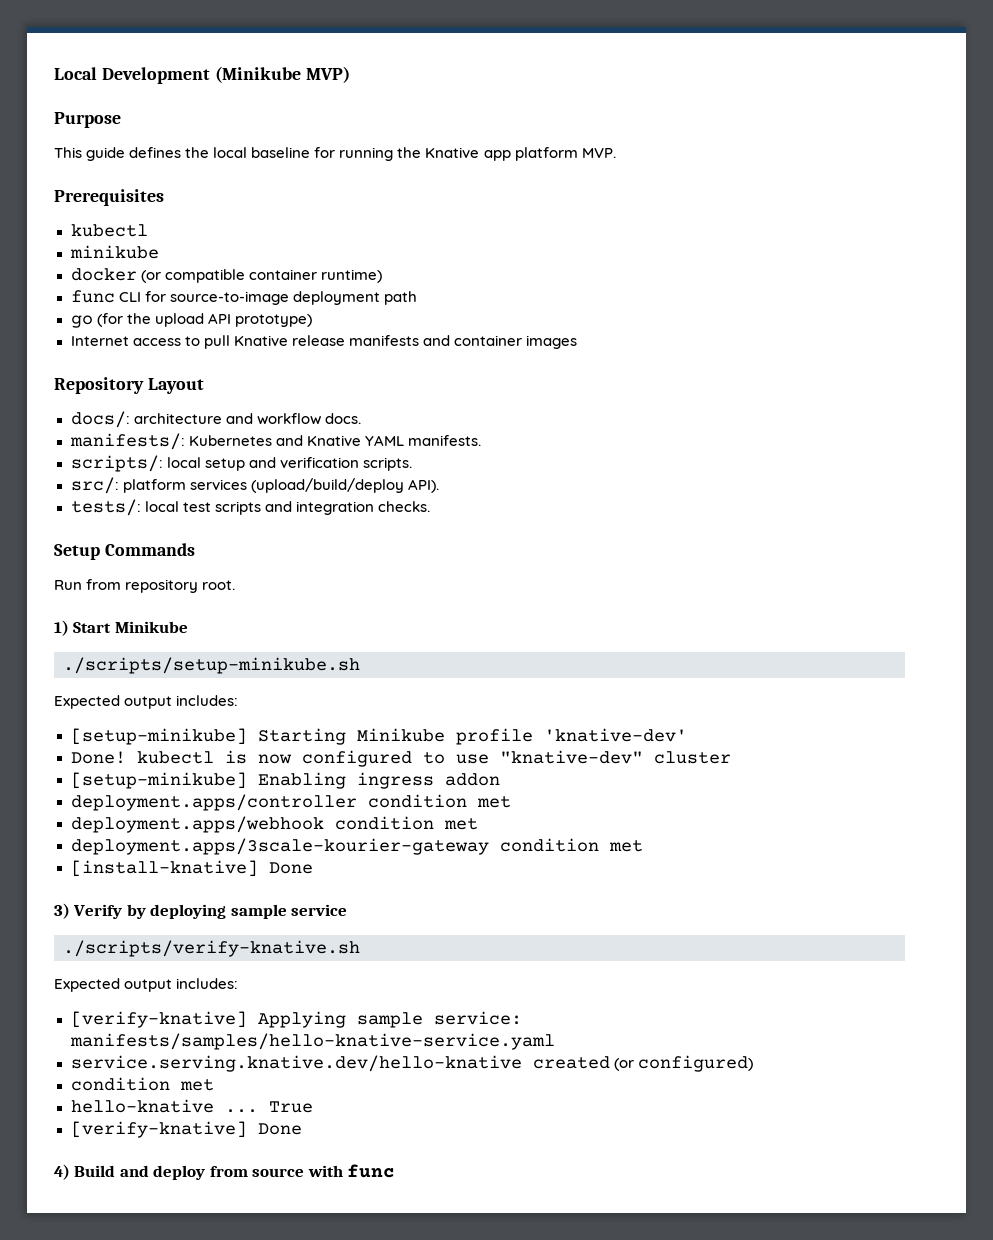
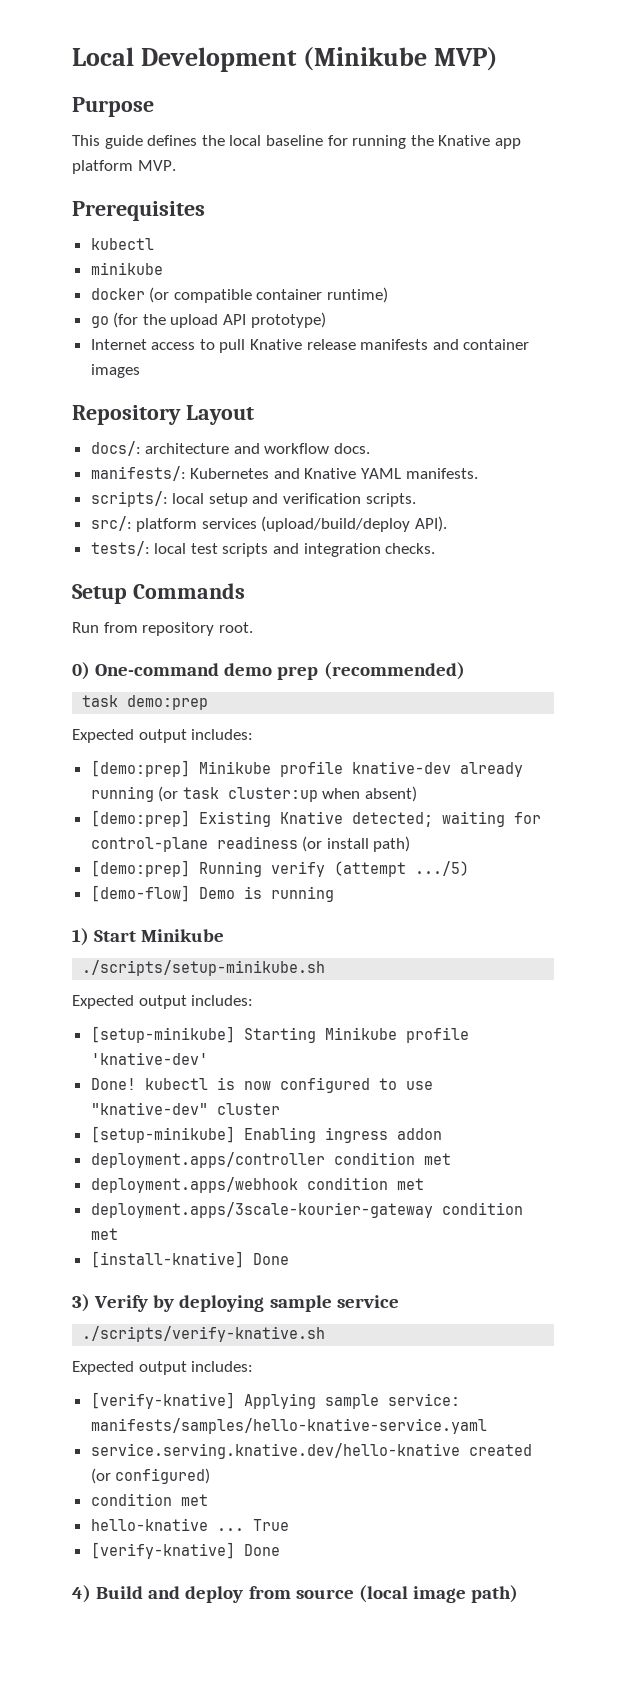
[70,290,417,305] // func CLI for source-to-image deployment path -> (389, 295) none
(236, 585) none -> [72,662,465,680] [82,695,209,710] [72,729,254,743] [90,760,523,777] [90,786,418,802] [90,810,541,827] [90,836,411,852] [90,860,469,877] [90,885,334,902] // 0) One-command demo prep (recommended) // task demo:prep // Expected output includes: // [demo:prep] Minikube profile knative-dev already running (or task cluster:up when absent) // [demo:prep] Existing Knative detected; waiting for control-plane readiness (or install path) // [demo:prep] Running verify (attempt .../5) // [demo-flow] Demo is running
[307,1164,396,1178] with func -> [358,1585,519,1603] (local image path)

